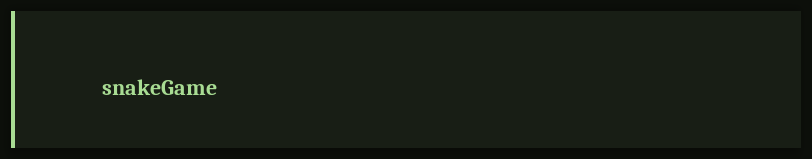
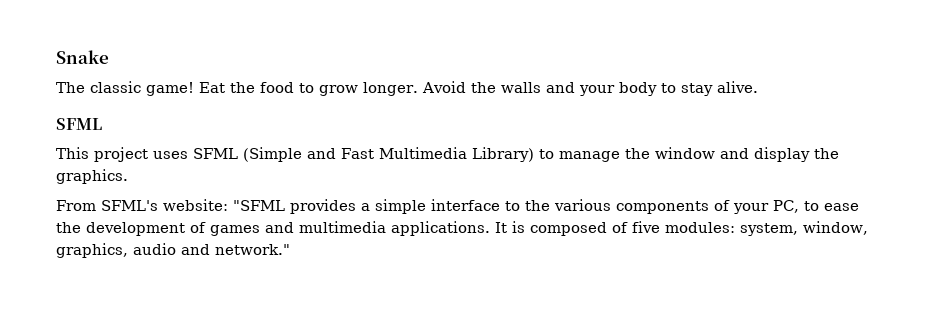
[102,79,217,95] snakeGame -> [56,50,109,64] [56,81,758,96] [56,118,102,130] [56,147,839,162] [56,169,128,184] [56,199,859,214] [56,221,868,236] [56,243,290,258] Snake // The classic game! Eat the food to grow longer. Avoid the walls and your body to stay alive. // SFML // This project uses SFML (Simple and Fast Multimedia Library) to manage the window and display the graphics. // From SFML's website: "SFML provides a simple interface to the various components of your PC, to ease the development of games and multimedia applications. It is composed of five modules: system, window, graphics, audio and network."

